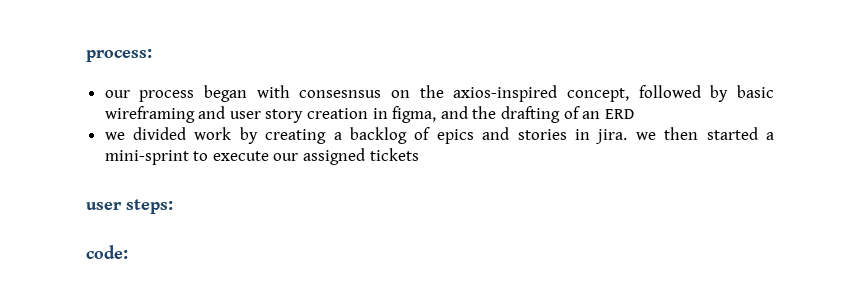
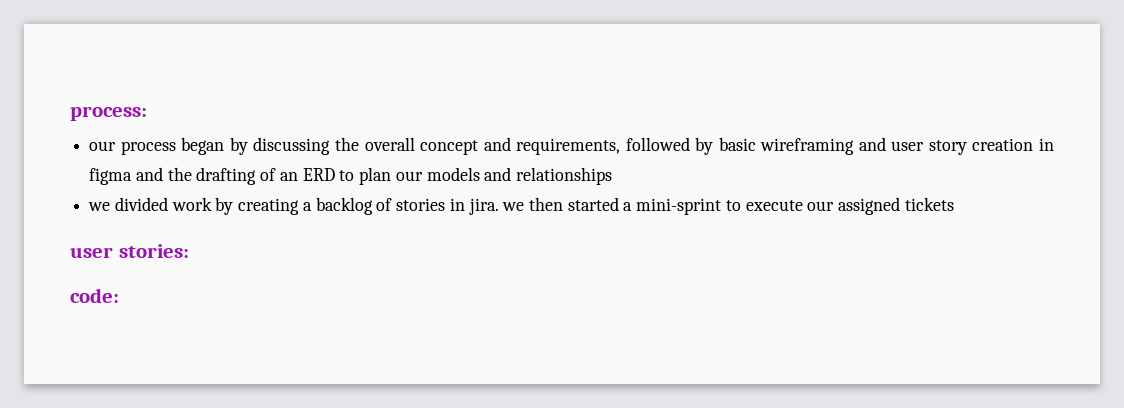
[256,85,630,102] with consesnsus on the axios-inspired concept, -> [229,137,621,155] by discussing the overall concept and requirements,
[392,106,437,123] figma, -> [89,168,133,185] figma
(634, 114) none -> [339,167,612,185] to plan our models and relationships
[436,127,510,144] epics and -> (393, 204) none
[126,199,173,214] steps: -> [118,244,189,258] stories:

